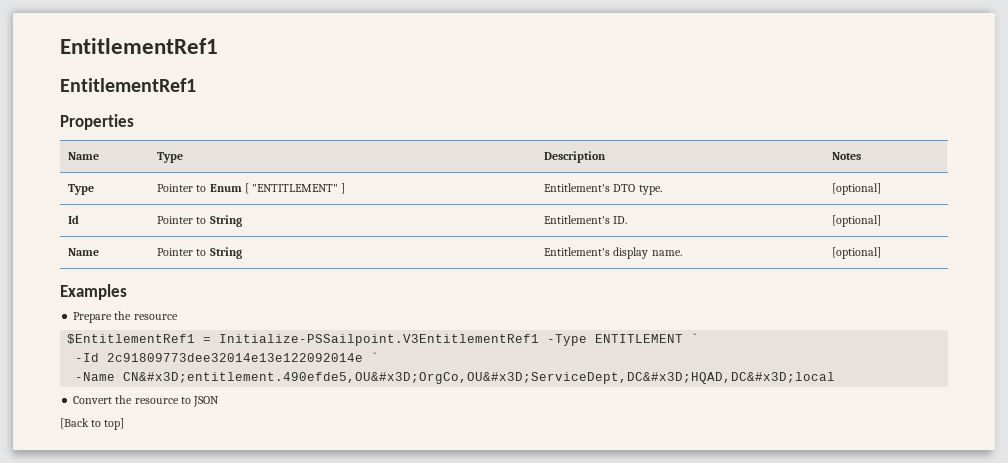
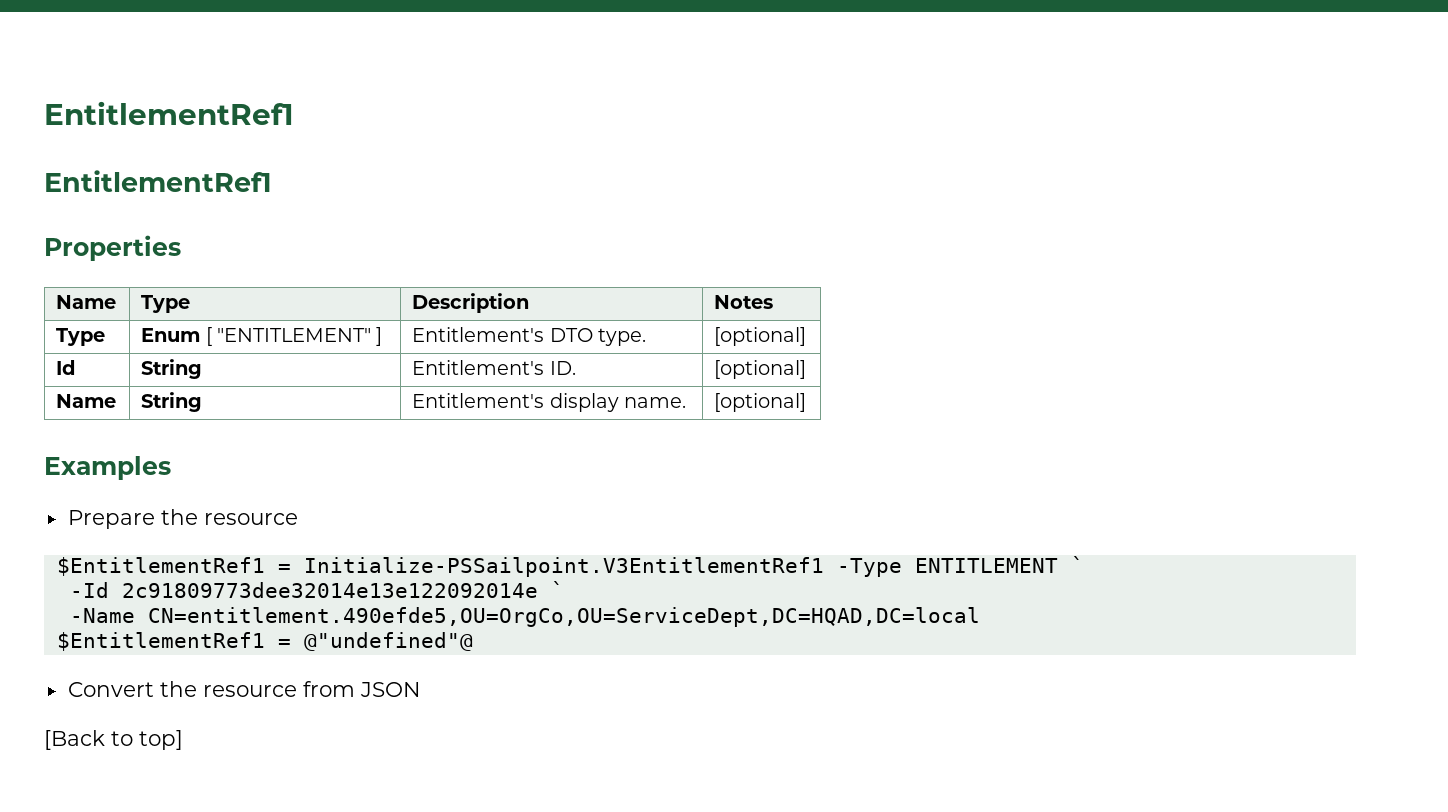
[157,184,207,192] Pointer to -> (106, 337) none
[157,216,207,224] Pointer to -> (77, 367) none
[157,248,207,256] Pointer to -> (117, 401) none
[123,372,836,384] CN&#x3D;entitlement.490efde5,OU&#x3D;OrgCo,OU&#x3D;ServiceDept,DC&#x3D;HQAD,DC&#x3D;local -> [147,607,980,627] [56,632,473,651] CN=entitlement.490efde5,OU=OrgCo,OU=ServiceDept,DC=HQAD,DC=local // $EntitlementRef1 = @"undefined"@
[180,397,191,404] to -> [302,681,355,697] from

